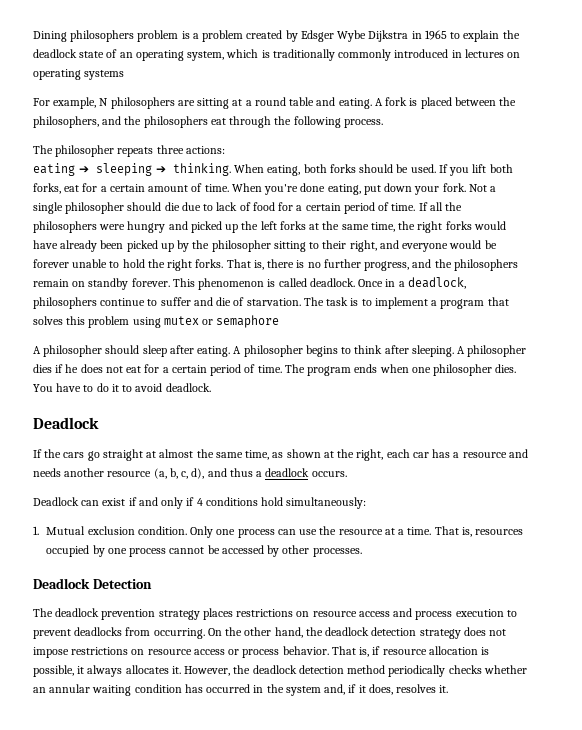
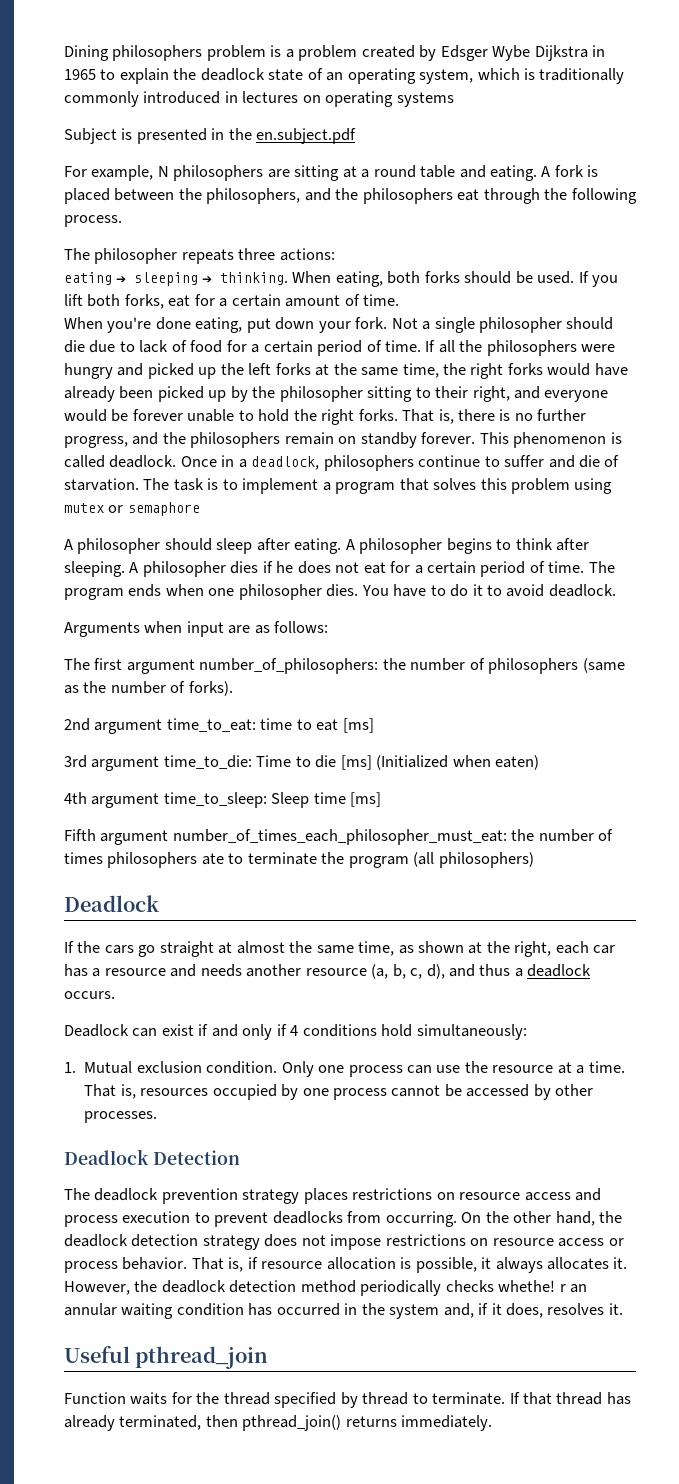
(125, 75) none -> [64,128,357,144] // Subject is presented in the en.subject.pdf
(229, 188) none -> (400, 300) //
(211, 387) none -> [64,621,329,637] [64,658,625,674] [64,681,233,696] [64,718,374,734] [64,755,540,771] [64,792,382,808] [64,829,614,845] [64,852,534,868] // Arguments when input are as follows: // The first argument number_of_philosophers: the number of philosophers (same as the number of forks). // 2nd argument time_to_eat: time to eat [ms] // 3rd argument time_to_die: Time to die [ms] (Initialized when eaten) // 4th argument time_to_sleep: Sleep time [ms] // Fifth argument number_of_times_each_philosopher_must_eat: the number of times philosophers ate to terminate the program (all philosophers)
[483,665,527,674] whether -> [498,1280,566,1292] whethe! r
(449, 689) none -> [64,1346,269,1369] [64,1392,631,1408] [64,1415,493,1431] // Useful pthread_join // Function waits for the thread specified by thread to terminate. If that thread has already terminated, then pthread_join() returns immediately.

